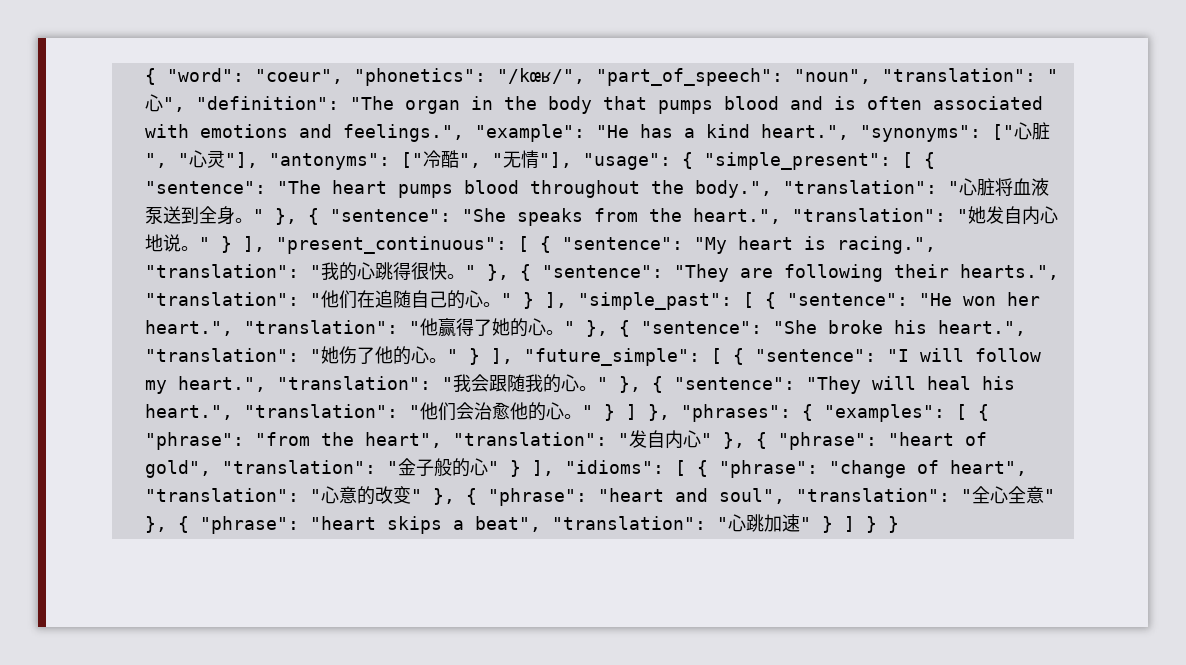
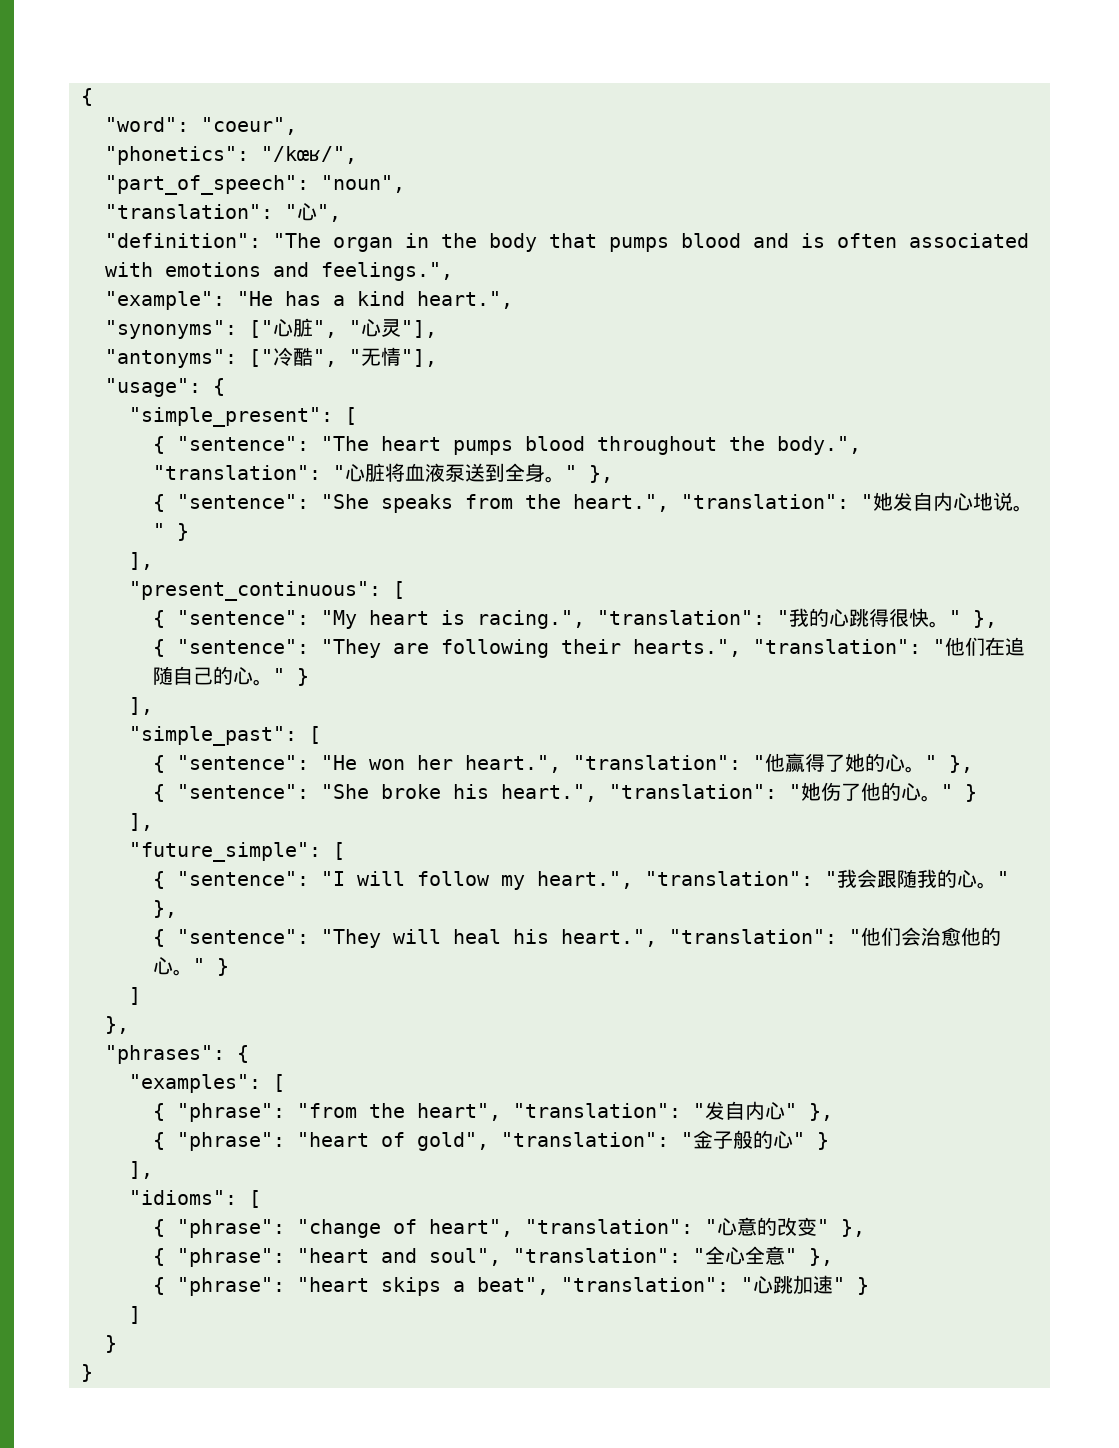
[144,68,156,85] { -> [81,88,94,106] { //
(343, 76) none -> (298, 126) //
(585, 76) none -> (358, 155) //
(871, 76) none -> (406, 184) //
(185, 104) none -> (342, 213) //
(464, 133) none -> (454, 271) //
(849, 132) none -> (514, 300) //
(258, 160) none -> (438, 329) //
(572, 160) none -> (438, 358) //
(693, 160) none -> (226, 387) //
(913, 160) none -> (358, 416) //
(297, 216) none -> (614, 474) //
[242,236,265,252] ], -> [129,552,154,570] // ], //
(529, 244) none -> (406, 590) //
(509, 272) none -> (998, 619) //
[544,292,567,308] ], -> [129,697,154,715] // ], //
(754, 300) none -> (322, 735) //
(608, 328) none -> (974, 764) //
[490,348,513,364] ], -> [129,813,154,831] // ], //
(722, 356) none -> (346, 851) //
(641, 384) none -> (178, 909) //
[625,404,670,421] ] }, -> [129,987,142,1005] [105,1016,130,1034] // ] // }, //
(813, 412) none -> (250, 1054) //
(967, 412) none -> (286, 1083) //
(745, 440) none -> (834, 1112) //
[531,460,554,476] ], -> [129,1161,154,1179] // ], //
(686, 468) none -> (262, 1199) //
(455, 496) none -> (866, 1228) //
(167, 524) none -> (834, 1257) //
[843,516,877,533] ] } -> [129,1306,142,1324] [105,1335,118,1353] // ] // } //

